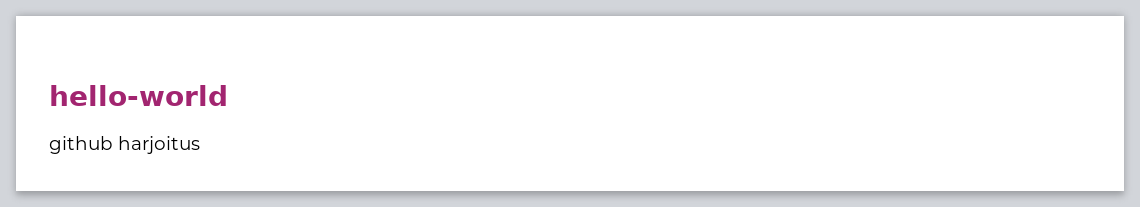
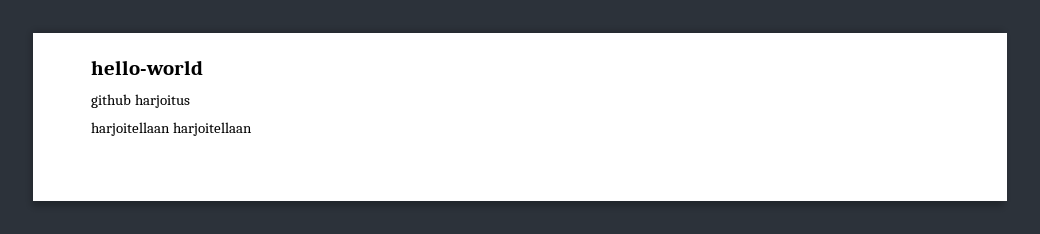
(200, 145) none -> [91,122,252,136] // harjoitellaan harjoitellaan

